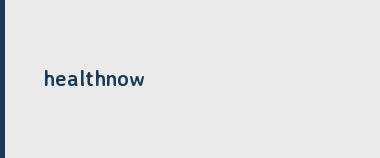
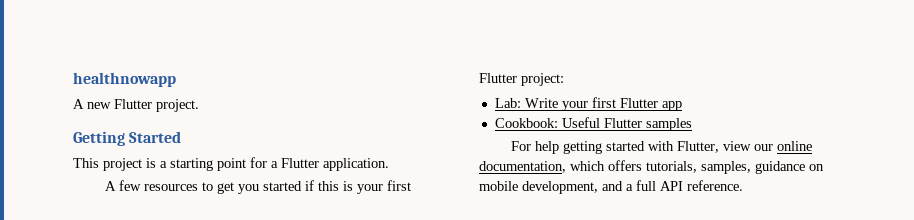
[43,70,145,86] healthnow -> [73,72,176,87] [73,99,199,112] [73,131,182,146] [73,157,389,171] [104,180,411,194] [479,73,564,86] [494,97,682,111] [494,117,692,131] [510,141,812,154] [479,160,824,174] [479,180,743,194] healthnowapp // A new Flutter project. // Getting Started // This project is a starting point for a Flutter application. // A few resources to get you started if this is your first Flutter project: // Lab: Write your first Flutter app // Cookbook: Useful Flutter samples // For help getting started with Flutter, view our online documentation, which offers tutorials, samples, guidance on mobile development, and a full API reference.

